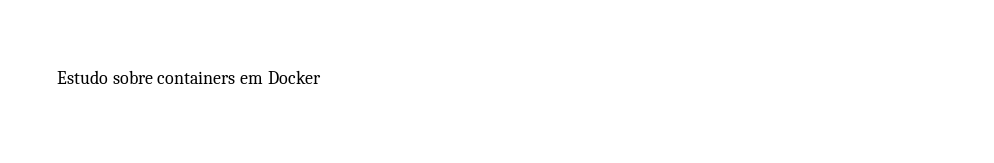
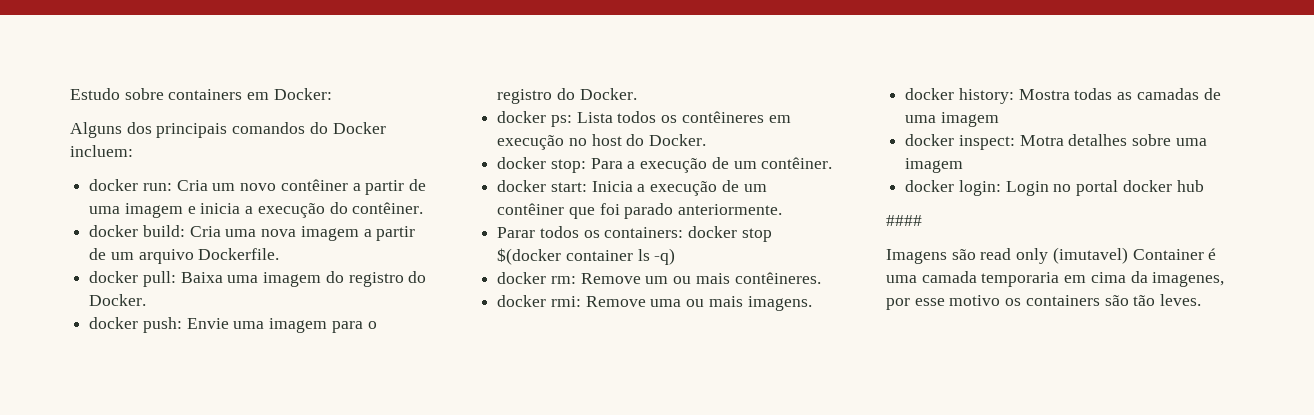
[267,70,321,84] Docker -> [273,88,332,100] [70,122,386,138] [70,145,133,157] [89,179,427,195] [89,202,424,218] [89,225,416,241] [89,248,280,264] [89,271,427,287] [89,294,147,306] [89,317,377,333] [497,88,637,104] [497,111,791,127] [497,134,707,150] [497,157,833,173] [497,180,767,196] [497,203,783,219] [497,226,772,242] [497,248,676,265] [497,272,821,284] [497,295,812,311] [905,88,1221,104] [905,112,999,127] [905,134,1207,150] [905,158,964,173] [905,180,1204,196] [886,215,922,226] [886,247,1217,264] [886,271,1225,287] [886,294,1202,310] Docker: // Alguns dos principais comandos do Docker incluem: // docker run: Cria um novo contêiner a partir de uma imagem e inicia a execução do contêiner. // docker build: Cria uma nova imagem a partir de um arquivo Dockerfile. // docker pull: Baixa uma imagem do registro do Docker. // docker push: Envie uma imagem para o registro do Docker. // docker ps: Lista todos os contêineres em execução no host do Docker. // docker stop: Para a execução de um contêiner. // docker start: Inicia a execução de um contêiner que foi parado anteriormente. // Parar todos os containers: docker stop $(docker container ls -q) // docker rm: Remove um ou mais contêineres. // docker rmi: Remove uma ou mais imagens. // docker history: Mostra todas as camadas de uma imagem // docker inspect: Motra detalhes sobre uma imagem // docker login: Login no portal docker hub // #### // Imagens são read only (imutavel) Container é uma camada temporaria em cima da imagenes, por esse motivo os containers são tão leves.

